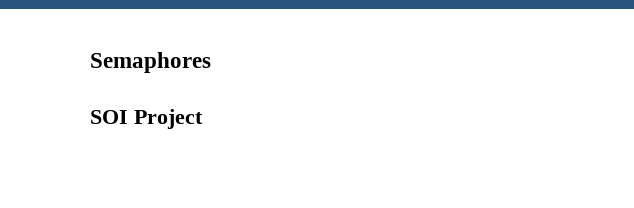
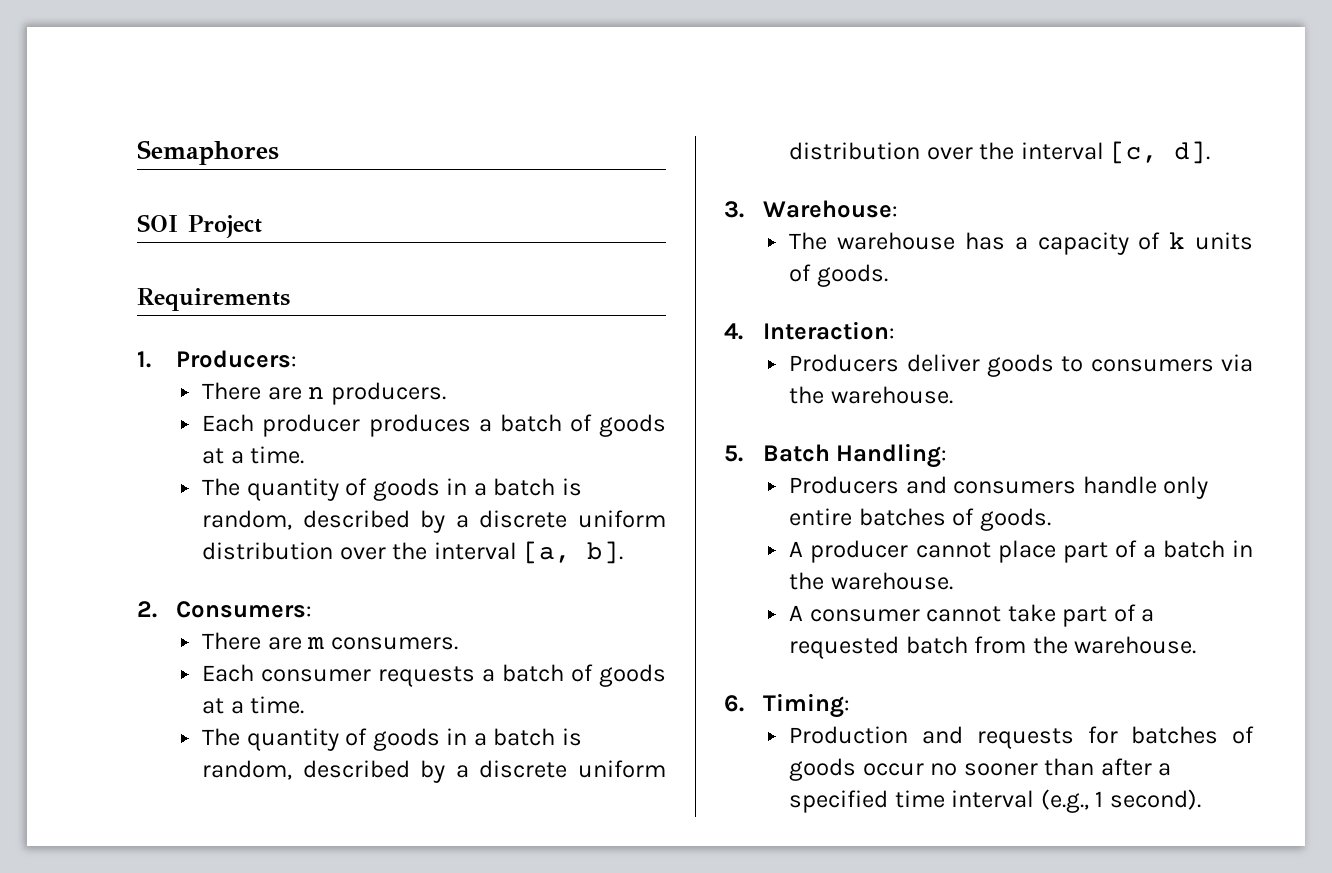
(203, 119) none -> [137,288,290,311] [137,350,297,368] [202,382,446,405] [202,414,667,437] [202,446,305,464] [202,478,582,501] [202,510,666,533] [202,541,624,564] [137,601,312,618] [202,632,458,650] [202,664,666,687] [202,696,305,714] [202,728,582,751] [202,760,666,783] [789,141,1211,164] [724,200,898,218] [789,232,1253,255] [789,264,888,287] [724,321,895,340] [789,354,1253,377] [789,386,953,404] [724,443,948,468] [789,476,1209,499] [789,508,1051,531] [789,540,1253,563] [789,572,953,590] [789,604,1155,627] [789,636,1197,659] [724,693,850,718] [789,726,1254,749] [789,758,1172,781] [789,789,1201,813] // Requirements // 1. Producers: // There are n producers. // Each producer produces a batch of goods at a time. // The quantity of goods in a batch is random, described by a discrete uniform distribution over the interval [a, b]. // 2. Consumers: // There are m consumers. // Each consumer requests a batch of goods at a time. // The quantity of goods in a batch is random, described by a discrete uniform distribution over the interval [c, d]. // 3. Warehouse: // The warehouse has a capacity of k units of goods. // 4. Interaction: // Producers deliver goods to consumers via the warehouse. // 5. Batch Handling: // Producers and consumers handle only entire batches of goods. // A producer cannot place part of a batch in the warehouse. // A consumer cannot take part of a requested batch from the warehouse. // 6. Timing: // Production and requests for batches of goods occur no sooner than after a specified time interval (e.g., 1 second).

